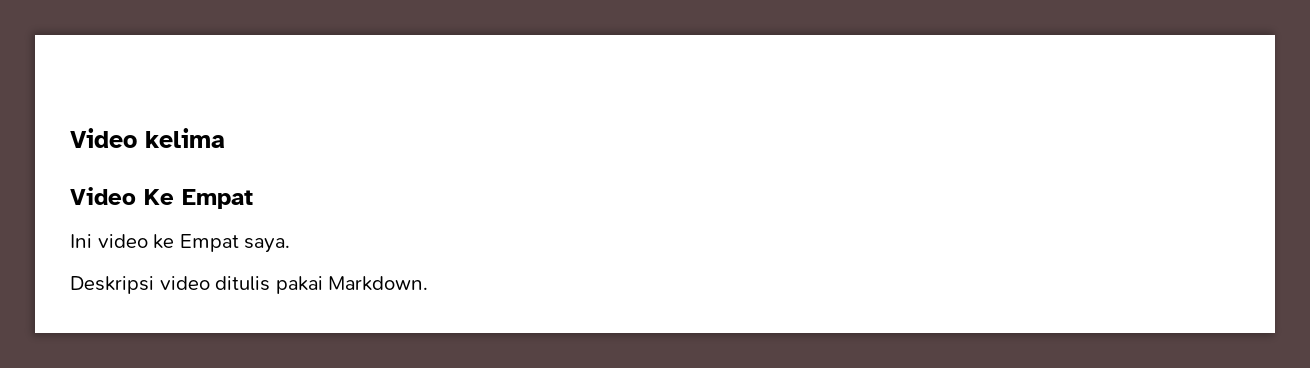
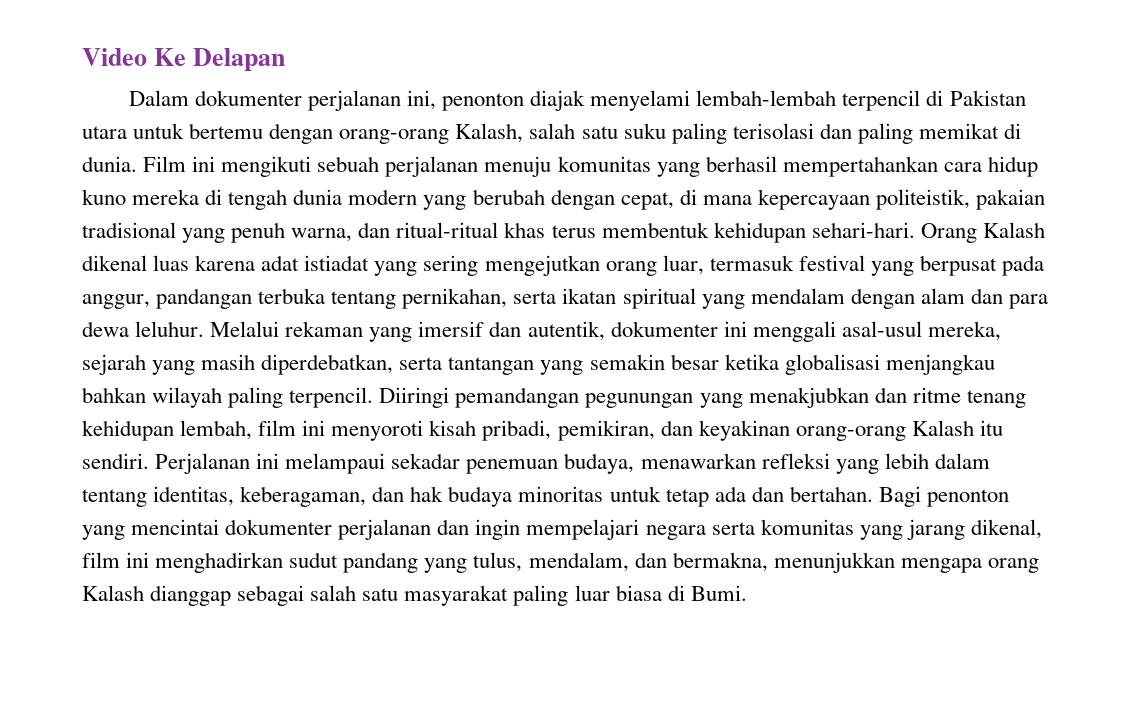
[70,128,225,148] [70,187,253,209] [70,234,291,253] [70,276,429,294] Video kelima // Video Ke Empat // Ini video ke Empat saya. // Deskripsi video ditulis pakai Markdown. -> [82,48,286,71] [128,90,1026,111] [82,123,1022,144] [82,156,1038,177] [82,189,1046,210] [82,222,1045,243] [82,255,1045,276] [82,288,1048,309] [82,321,1001,342] [82,354,995,375] [82,387,1026,408] [82,420,1003,441] [82,453,990,474] [82,486,1009,507] [82,519,1042,540] [82,552,1039,573] [82,585,747,606] Video Ke Delapan // Dalam dokumenter perjalanan ini, penonton diajak menyelami lembah-lembah terpencil di Pakistan utara untuk bertemu dengan orang-orang Kalash, salah satu suku paling terisolasi dan paling memikat di dunia. Film ini mengikuti sebuah perjalanan menuju komunitas yang berhasil mempertahankan cara hidup kuno mereka di tengah dunia modern yang berubah dengan cepat, di mana kepercayaan politeistik, pakaian tradisional yang penuh warna, dan ritual-ritual khas terus membentuk kehidupan sehari-hari. Orang Kalash dikenal luas karena adat istiadat yang sering mengejutkan orang luar, termasuk festival yang berpusat pada anggur, pandangan terbuka tentang pernikahan, serta ikatan spiritual yang mendalam dengan alam dan para dewa leluhur. Melalui rekaman yang imersif dan autentik, dokumenter ini menggali asal-usul mereka, sejarah yang masih diperdebatkan, serta tantangan yang semakin besar ketika globalisasi menjangkau bahkan wilayah paling terpencil. Diiringi pemandangan pegunungan yang menakjubkan dan ritme tenang kehidupan lembah, film ini menyoroti kisah pribadi, pemikiran, dan keyakinan orang-orang Kalash itu sendiri. Perjalanan ini melampaui sekadar penemuan budaya, menawarkan refleksi yang lebih dalam tentang identitas, keberagaman, dan hak budaya minoritas untuk tetap ada dan bertahan. Bagi penonton yang mencintai dokumenter perjalanan dan ingin mempelajari negara serta komunitas yang jarang dikenal, film ini menghadirkan sudut pandang yang tulus, mendalam, dan bermakna, menunjukkan mengapa orang Kalash dianggap sebagai salah satu masyarakat paling luar biasa di Bumi.

